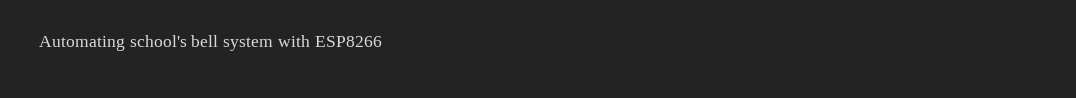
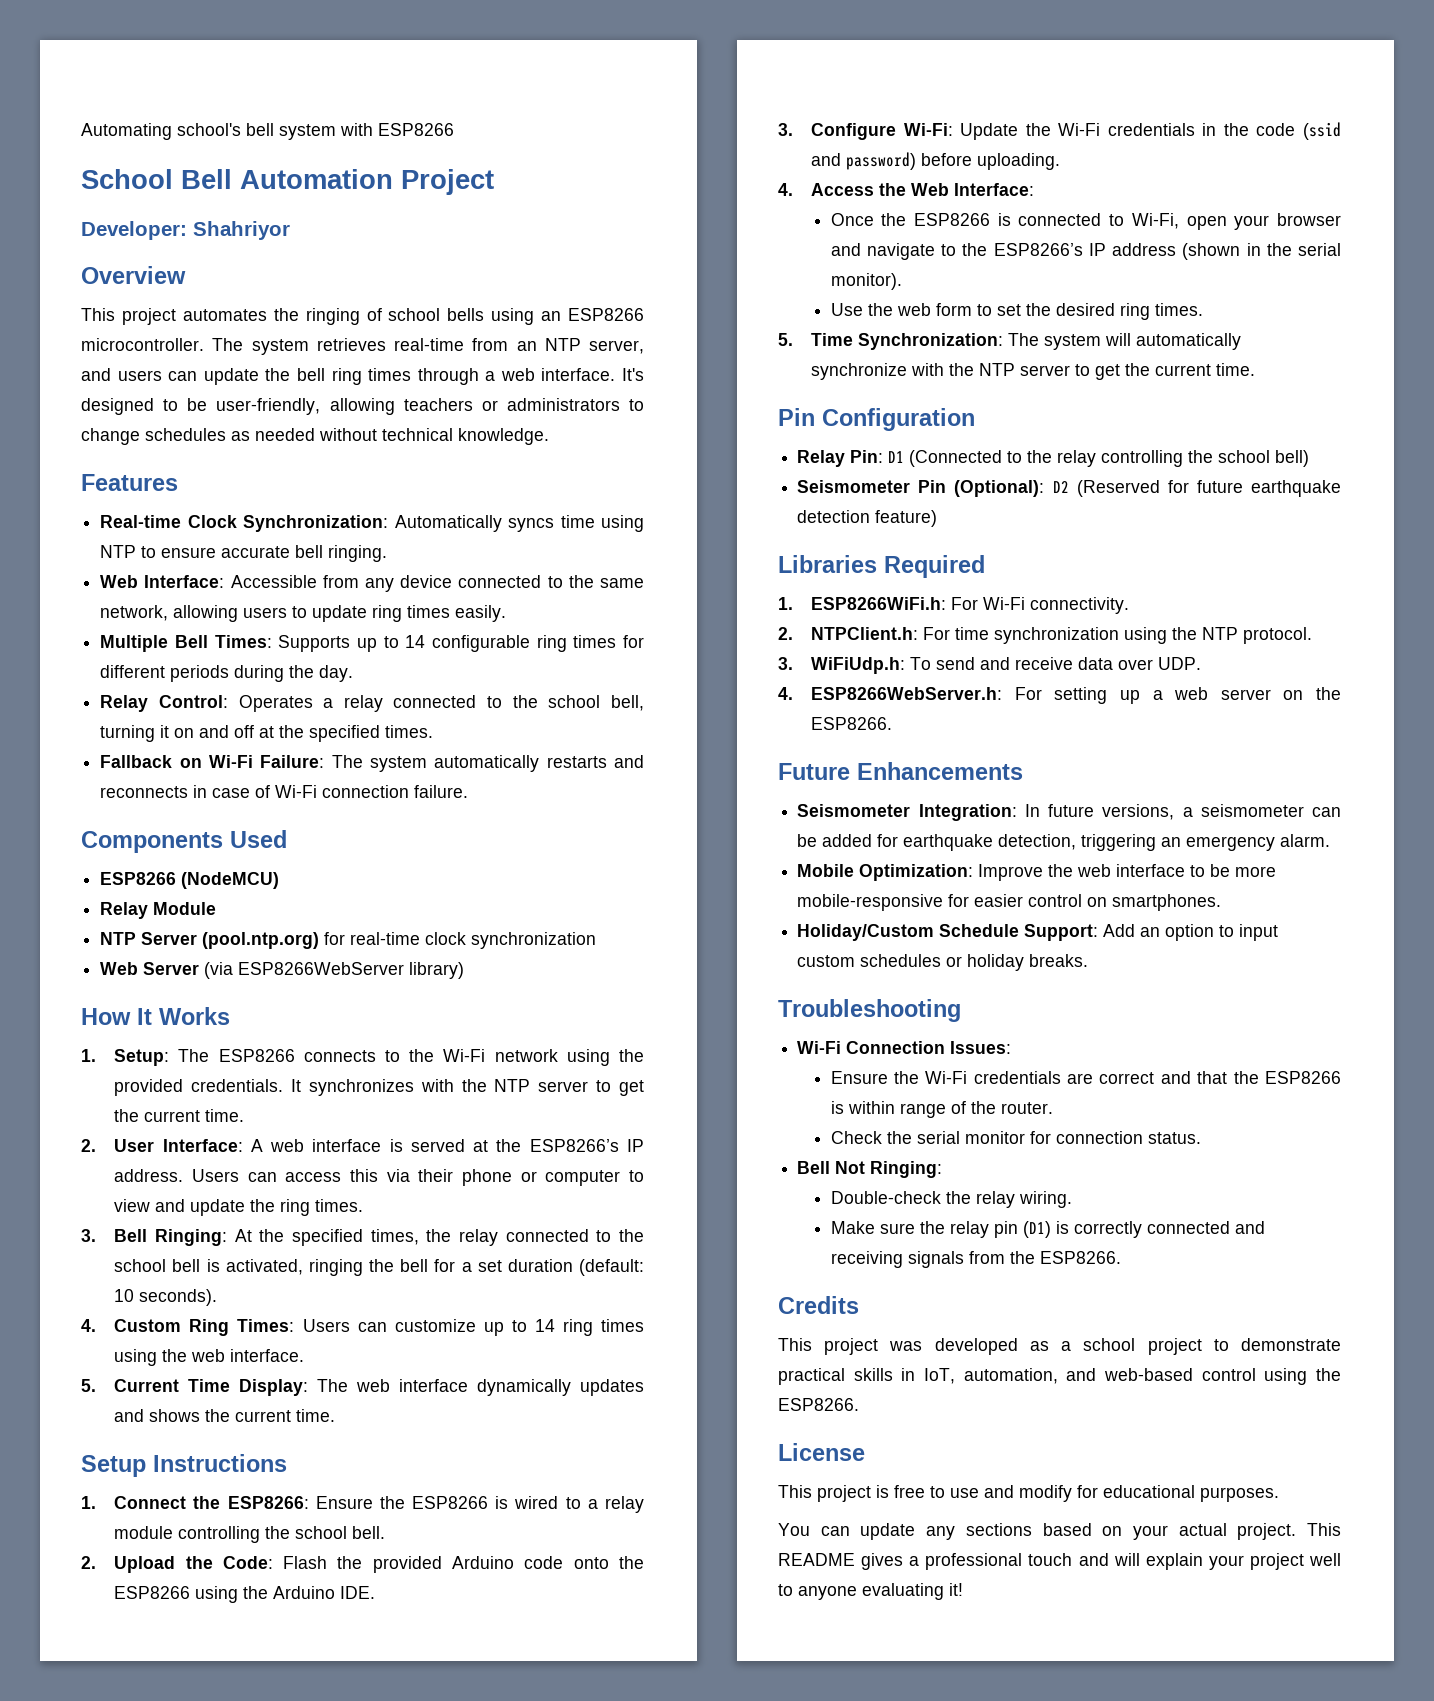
(382, 41) none -> [81,169,494,195] [81,221,290,240] [81,266,186,284] [81,308,644,325] [81,338,644,355] [81,368,644,385] [81,398,644,415] [81,428,549,445] [81,474,178,491] [100,515,644,532] [100,545,388,562] [100,575,645,592] [100,605,507,622] [100,635,644,652] [100,665,354,682] [100,695,645,712] [100,725,434,742] [100,755,644,772] [100,785,469,798] [81,830,287,853] [100,872,280,889] [100,902,217,919] [100,932,597,949] [100,962,465,979] [81,1007,230,1025] [81,1049,644,1066] [114,1079,644,1096] [114,1109,245,1122] [81,1139,644,1152] [114,1169,644,1186] [114,1199,364,1216] [81,1229,644,1246] [114,1259,644,1276] [114,1289,218,1306] [81,1319,645,1336] [114,1349,305,1366] [81,1379,644,1396] [114,1409,336,1422] [81,1454,287,1477] [81,1496,644,1513] [114,1526,386,1543] [81,1556,644,1573] [114,1586,376,1603] [778,122,1341,140] [811,152,1061,170] [778,183,1035,196] [830,213,1341,230] [830,243,1341,260] [830,273,902,290] [830,303,1203,320] [778,333,1242,350] [811,363,1256,380] [778,408,975,431] [797,450,1310,467] [797,480,1341,497] [797,510,938,527] [778,555,985,578] [778,597,1130,614] [778,627,1313,644] [778,657,1202,674] [778,687,1341,704] [811,717,893,730] [778,762,1023,780] [797,804,1341,821] [797,834,1331,851] [797,864,1277,881] [797,894,1222,911] [797,924,1279,941] [797,954,1089,971] [778,999,961,1022] [797,1041,1012,1054] [830,1071,1341,1084] [830,1101,1053,1118] [830,1131,1201,1144] [797,1161,943,1178] [830,1191,1072,1208] [830,1221,1265,1238] [830,1251,1121,1268] [778,1296,859,1314] [778,1338,1341,1355] [778,1368,1341,1385] [778,1398,859,1411] [778,1443,865,1461] [778,1485,1279,1502] [778,1523,1341,1540] [778,1553,1341,1570] [778,1583,963,1600] // School Bell Automation Project // Developer: Shahriyor // Overview // This project automates the ringing of school bells using an ESP8266 microcontroller. The system retrieves real-time from an NTP server, and users can update the bell ring times through a web interface. It's designed to be user-friendly, allowing teachers or administrators to change schedules as needed without technical knowledge. // Features // Real-time Clock Synchronization: Automatically syncs time using NTP to ensure accurate bell ringing. // Web Interface: Accessible from any device connected to the same network, allowing users to update ring times easily. // Multiple Bell Times: Supports up to 14 configurable ring times for different periods during the day. // Relay Control: Operates a relay connected to the school bell, turning it on and off at the specified times. // Fallback on Wi-Fi Failure: The system automatically restarts and reconnects in case of Wi-Fi connection failure. // Components Used // ESP8266 (NodeMCU) // Relay Module // NTP Server (pool.ntp.org) for real-time clock synchronization // Web Server (via ESP8266WebServer library) // How It Works // 1. Setup: The ESP8266 connects to the Wi-Fi network using the provided credentials. It synchronizes with the NTP server to get the current time. // 2. User Interface: A web interface is served at the ESP8266’s IP address. Users can access this via their phone or computer to view and update the ring times. // 3. Bell Ringing: At the specified times, the relay connected to the school bell is activated, ringing the bell for a set duration (default: 10 seconds). // 4. Custom Ring Times: Users can customize up to 14 ring times using the web interface. // 5. Current Time Display: The web interface dynamically updates and shows the current time. // Setup Instructions // 1. Connect the ESP8266: Ensure the ESP8266 is wired to a relay module controlling the school bell. // 2. Upload the Code: Flash the provided Arduino code onto the ESP8266 using the Arduino IDE. // 3. Configure Wi-Fi: Update the Wi-Fi credentials in the code (ssid and password) before uploading. // 4. Access the Web Interface: // Once the ESP8266 is connected to Wi-Fi, open your browser and navigate to the ESP8266’s IP address (shown in the serial monitor). // Use the web form to set the desired ring times. // 5. Time Synchronization: The system will automatically synchronize with the NTP server to get the current time. // Pin Configuration // Relay Pin: D1 (Connected to the relay controlling the school bell) // Seismometer Pin (Optional): D2 (Reserved for future earthquake detection feature) // Libraries Required // 1. ESP8266WiFi.h: For Wi-Fi connectivity. // 2. NTPClient.h: For time synchronization using the NTP protocol. // 3. WiFiUdp.h: To send and receive data over UDP. // 4. ESP8266WebServer.h: For setting up a web server on the ESP8266. // Future Enhancements // Seismometer Integration: In future versions, a seismometer can be added for earthquake detection, triggering an emergency alarm. // Mobile Optimization: Improve the web interface to be more mobile-responsive for easier control on smartphones. // Holiday/Custom Schedule Support: Add an option to input custom schedules or holiday breaks. // Troubleshooting // Wi-Fi Connection Issues: // Ensure the Wi-Fi credentials are correct and that the ESP8266 is within range of the router. // Check the serial monitor for connection status. // Bell Not Ringing: // Double-check the relay wiring. // Make sure the relay pin (D1) is correctly connected and receiving signals from the ESP8266. // Credits // This project was developed as a school project to demonstrate practical skills in IoT, automation, and web-based control using the ESP8266. // License // This project is free to use and modify for educational purposes. // You can update any sections based on your actual project. This README gives a professional touch and will explain your project well to anyone evaluating it!

